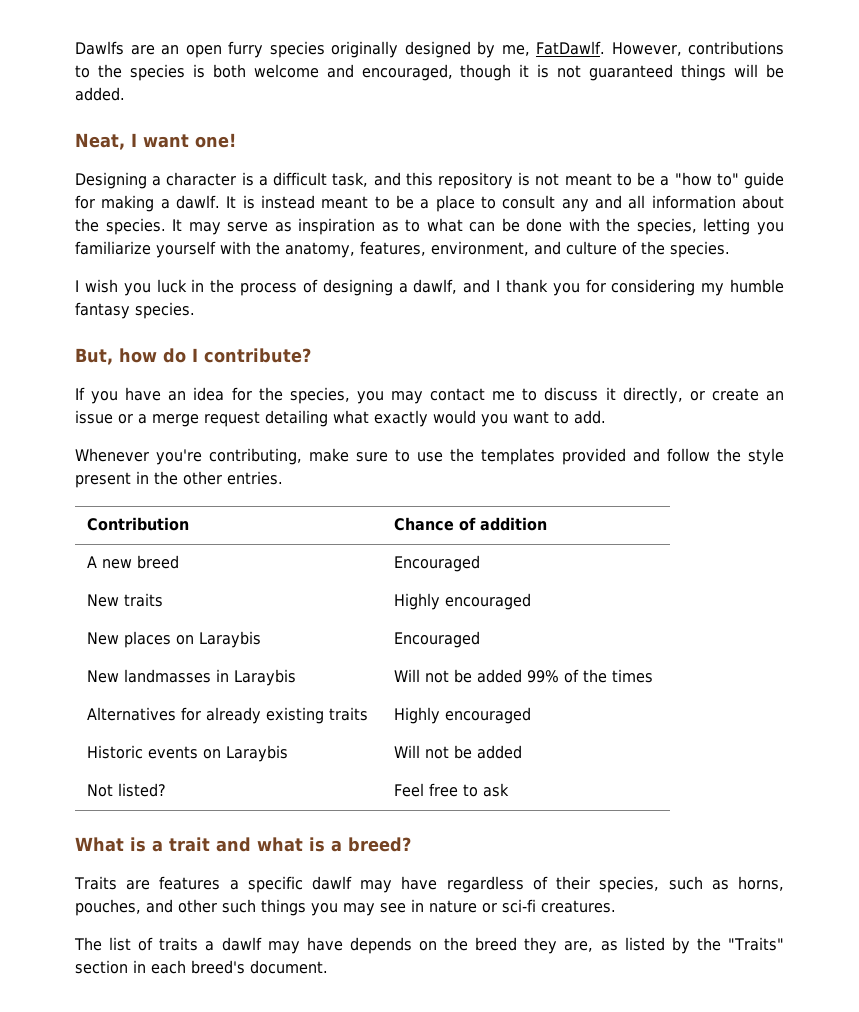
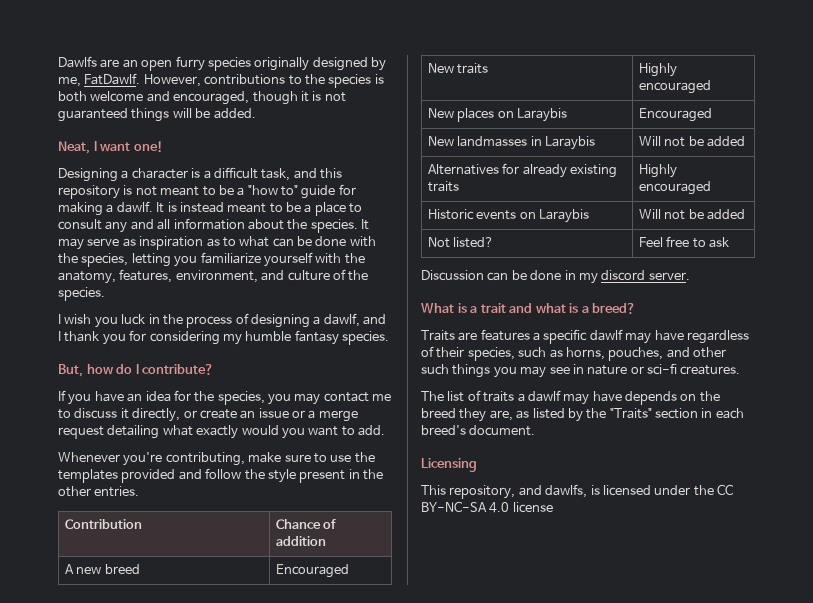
[526,669,653,683] 99% of the times -> (745, 141) none
(509, 790) none -> [421,270,690,284] // Discussion can be done in my discord server.
(328, 967) none -> [421,458,477,472] [421,484,733,499] [421,501,553,513] // Licensing // This repository, and dawlfs, is licensed under the CC BY-NC-SA 4.0 license

